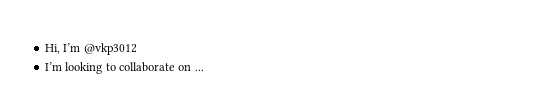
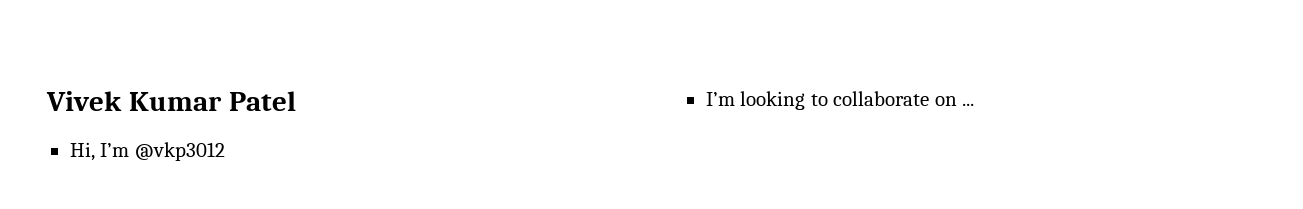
(44, 49) none -> [46,91,296,111] Vivek Kumar Patel //

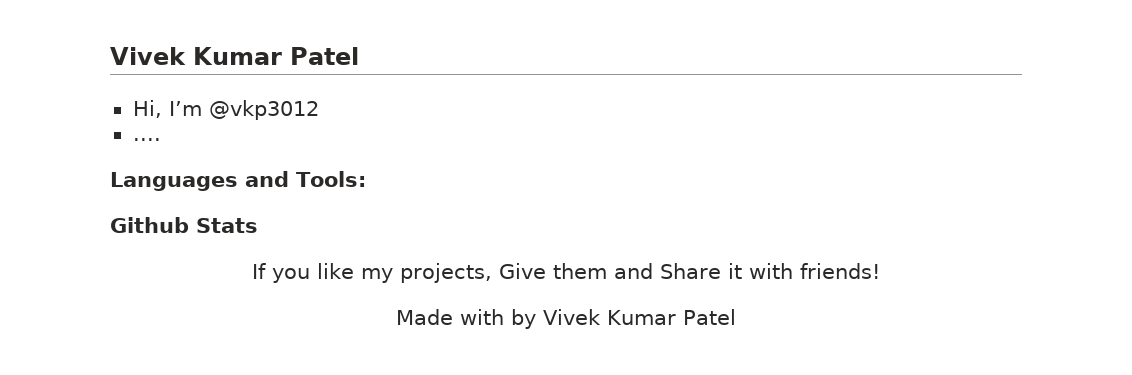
[705,91,975,110] I’m looking to collaborate on ... -> [132,138,161,141] [110,171,366,191] [110,217,258,233] [252,263,880,283] [396,309,736,329] .... // Languages and Tools: // Github Stats // If you like my projects, Give them and Share it with friends! // Made with by Vivek Kumar Patel

